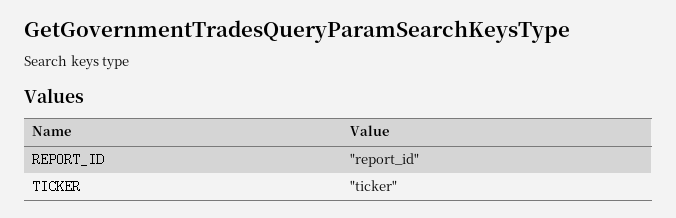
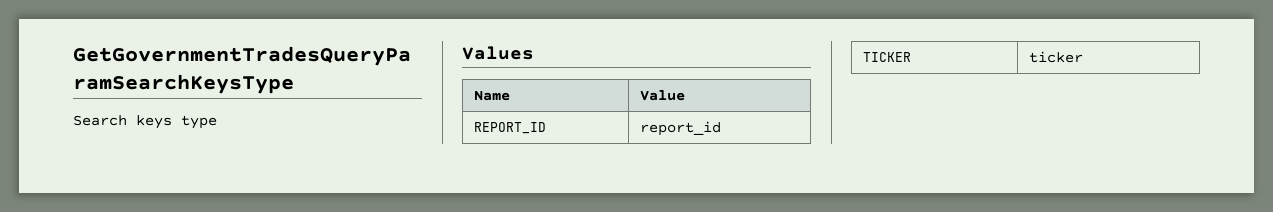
[349,153,419,167] "report_id" -> [639,121,721,136] report_id
[349,180,397,191] "ticker" -> [1028,51,1083,63] ticker

